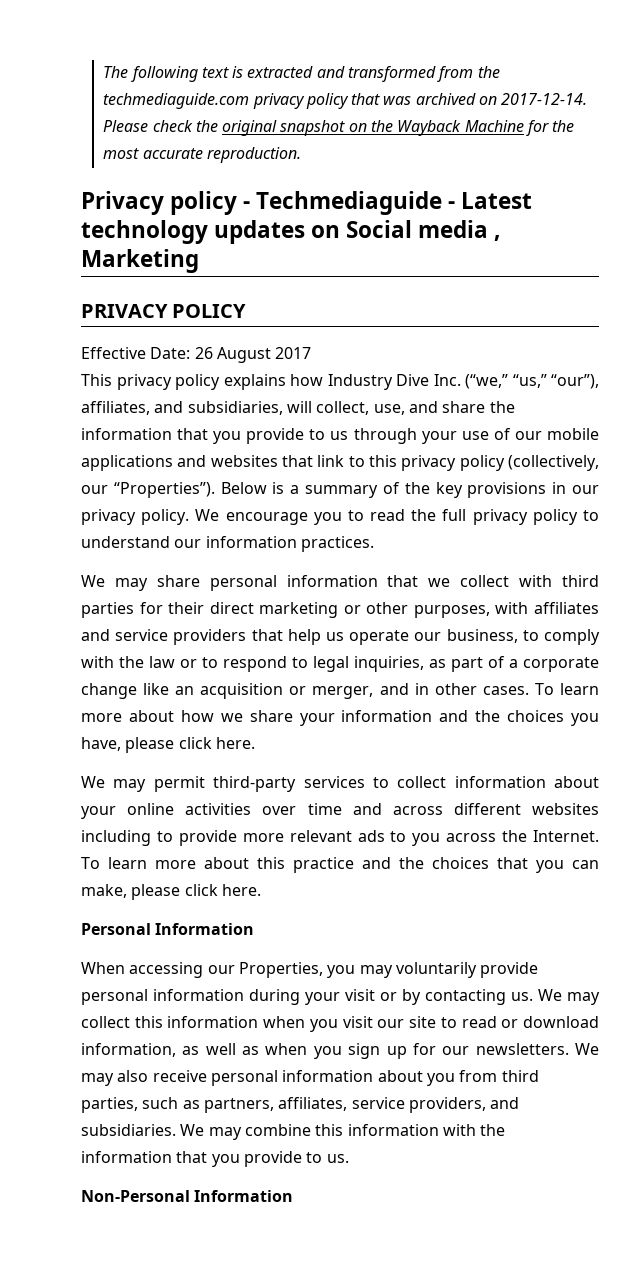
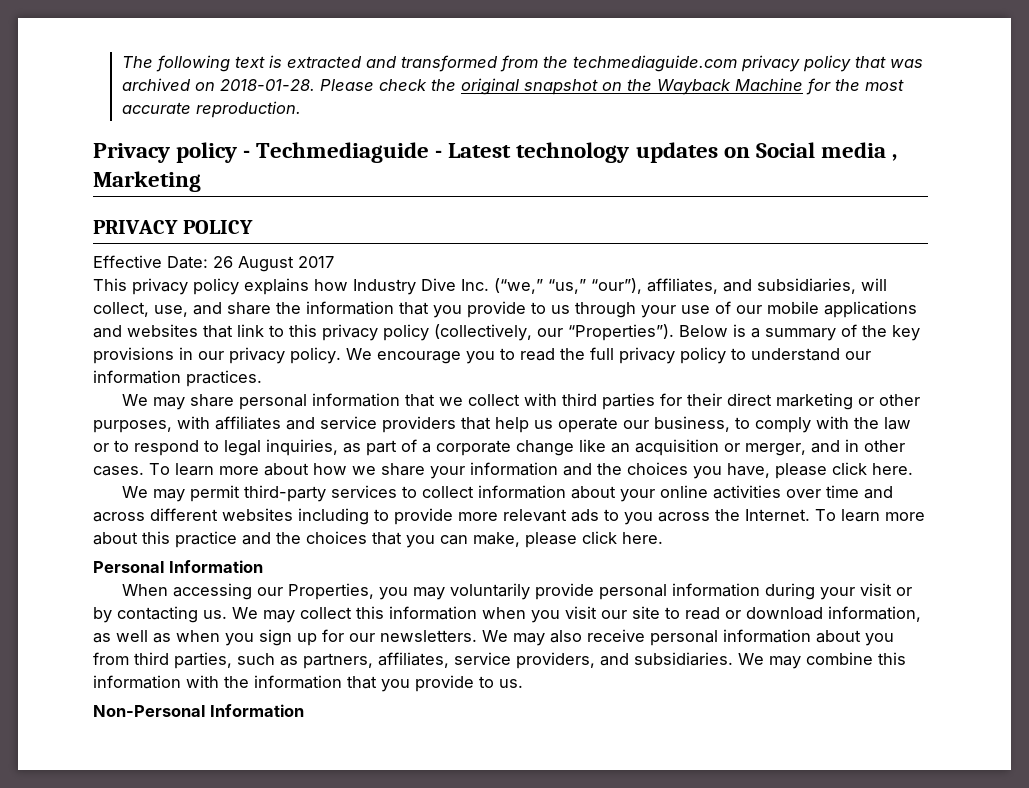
[501,93,588,105] 2017-12-14. -> [219,79,315,91] 2018-01-28.

